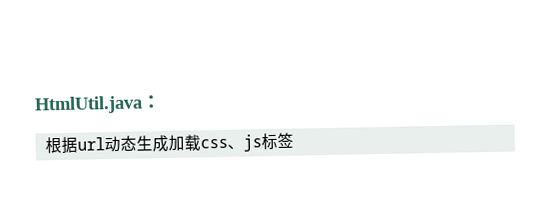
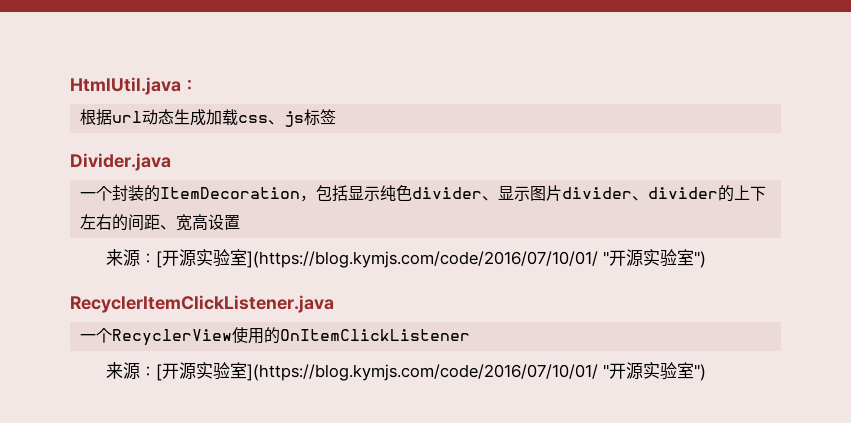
(295, 140) none -> [70,153,171,171] [80,185,767,202] [80,214,241,231] [106,249,706,268] [70,295,334,313] [80,327,471,346] [106,362,706,381] // Divider.java // 一个封装的ItemDecoration，包括显示纯色divider、显示图片divider、divider的上下左右的间距、宽高设置 // 来源：[开源实验室](https://blog.kymjs.com/code/2016/07/10/01/ "开源实验室") // RecyclerItemClickListener.java // 一个RecyclerView使用的OnItemClickListener // 来源：[开源实验室](https://blog.kymjs.com/code/2016/07/10/01/ "开源实验室")

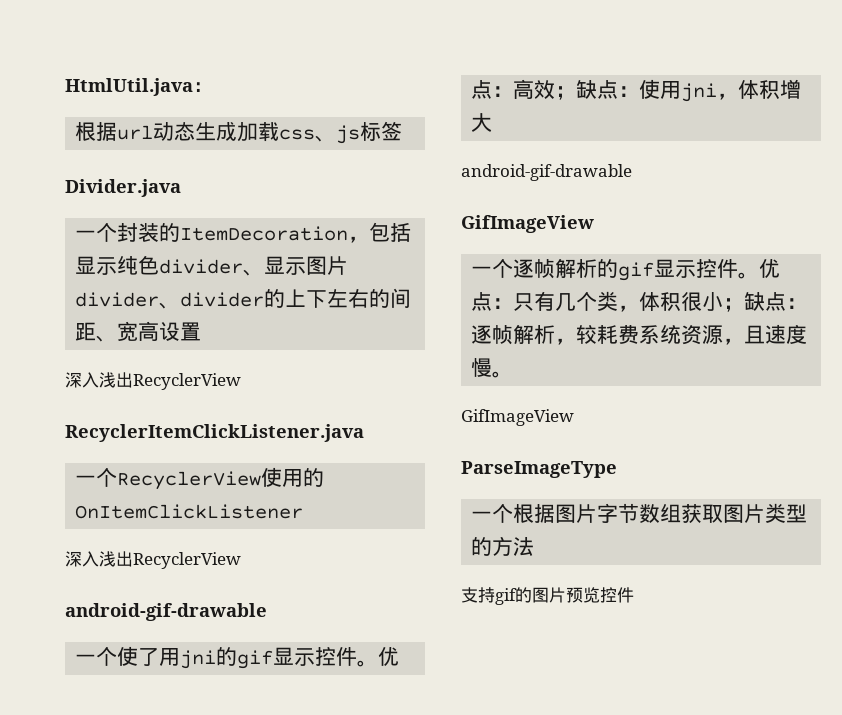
[106,249,706,268] 来源：[开源实验室](https://blog.kymjs.com/code/2016/07/10/01/ "开源实验室") -> [65,372,241,390] 深入浅出RecyclerView
[106,362,706,381] 来源：[开源实验室](https://blog.kymjs.com/code/2016/07/10/01/ "开源实验室") -> [65,551,241,569] [65,603,267,621] [75,646,400,669] [471,79,802,102] [471,113,493,132] [461,164,632,181] [461,215,594,233] [471,258,781,281] [471,291,808,312] [471,324,808,345] [471,358,514,378] [461,409,574,426] [461,461,617,478] [471,503,808,524] [471,536,535,556] [461,587,634,605] 深入浅出RecyclerView // android-gif-drawable // 一个使了用jni的gif显示控件。优点：高效；缺点：使用jni，体积增大 // android-gif-drawable // GifImageView // 一个逐帧解析的gif显示控件。优点：只有几个类，体积很小；缺点：逐帧解析，较耗费系统资源，且速度慢。 // GifImageView // ParseImageType // 一个根据图片字节数组获取图片类型的方法 // 支持gif的图片预览控件

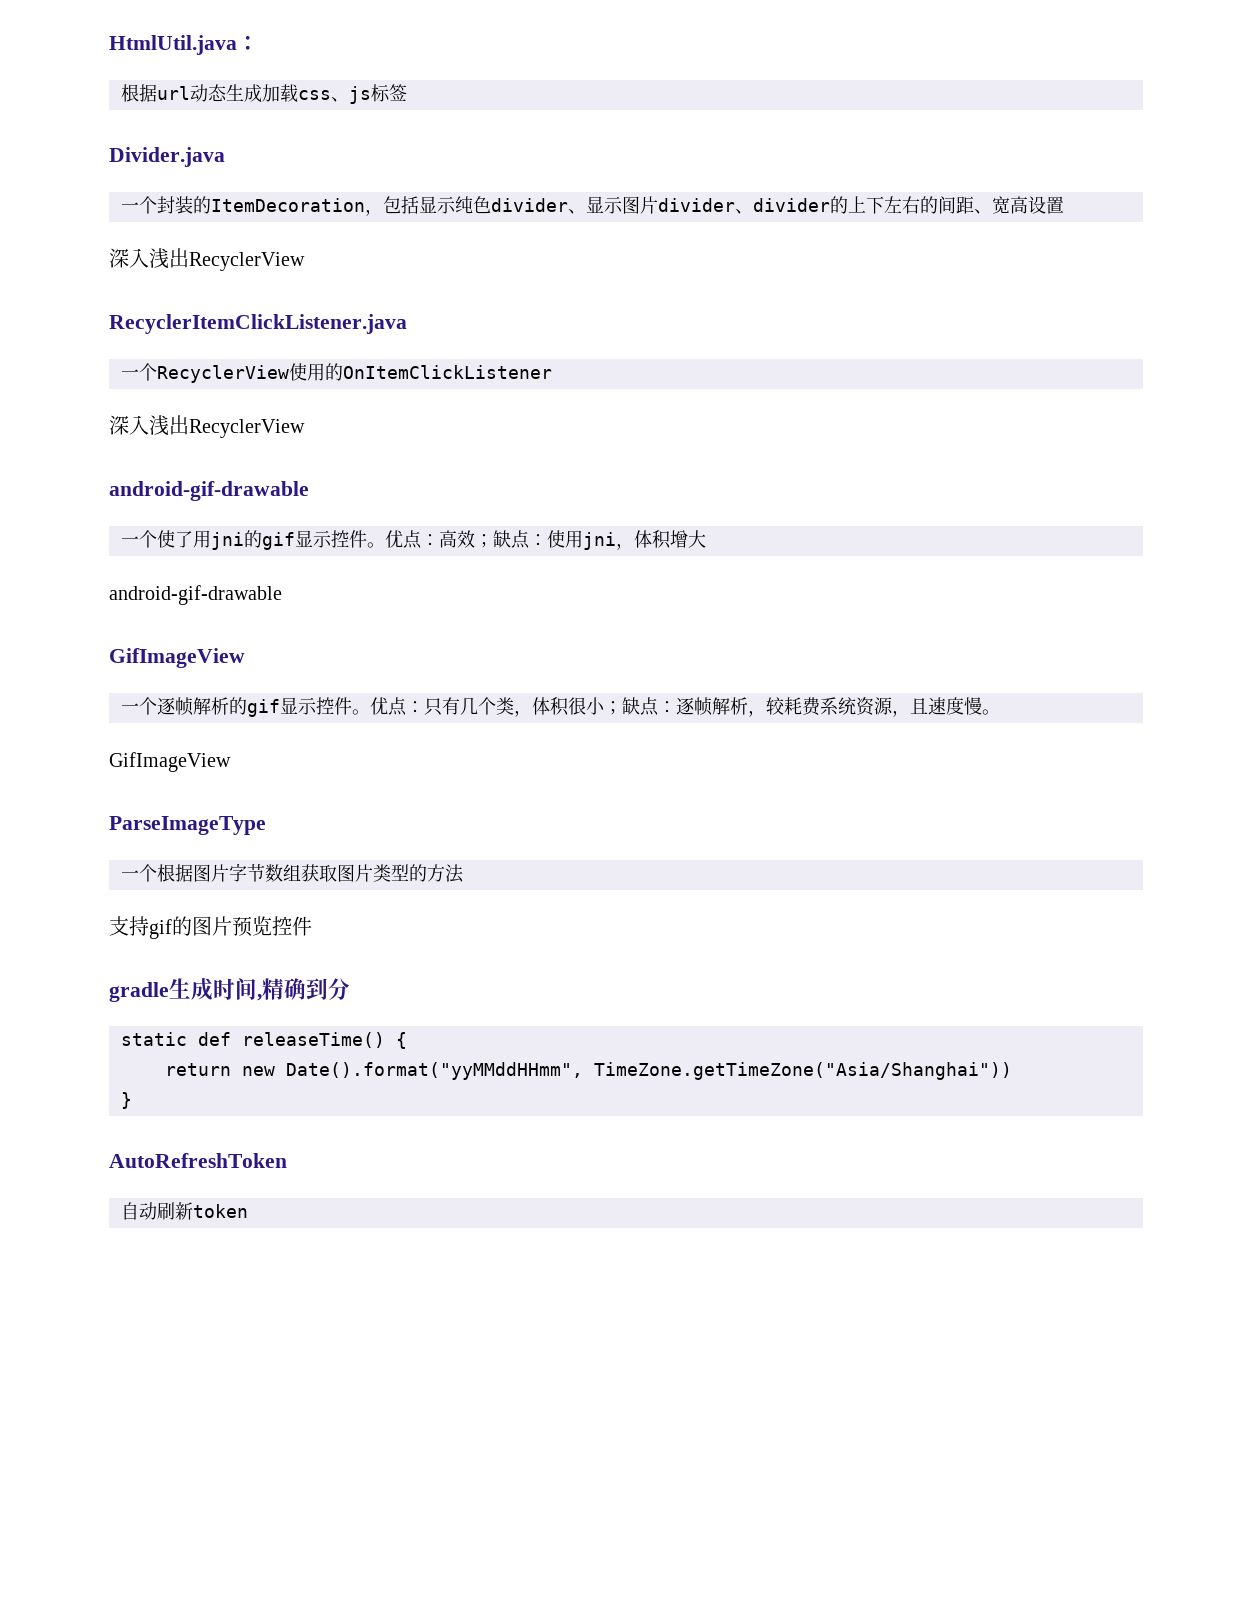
(634, 595) none -> [109,978,350,1002] [121,1032,407,1049] [165,1062,1012,1080] [121,1092,132,1109] [109,1153,287,1168] [121,1202,248,1220] // gradle生成时间,精确到分 // static def releaseTime() { // return new Date().format("yyMMddHHmm", TimeZone.getTimeZone("Asia/Shanghai")) // } // AutoRefreshToken // 自动刷新token

